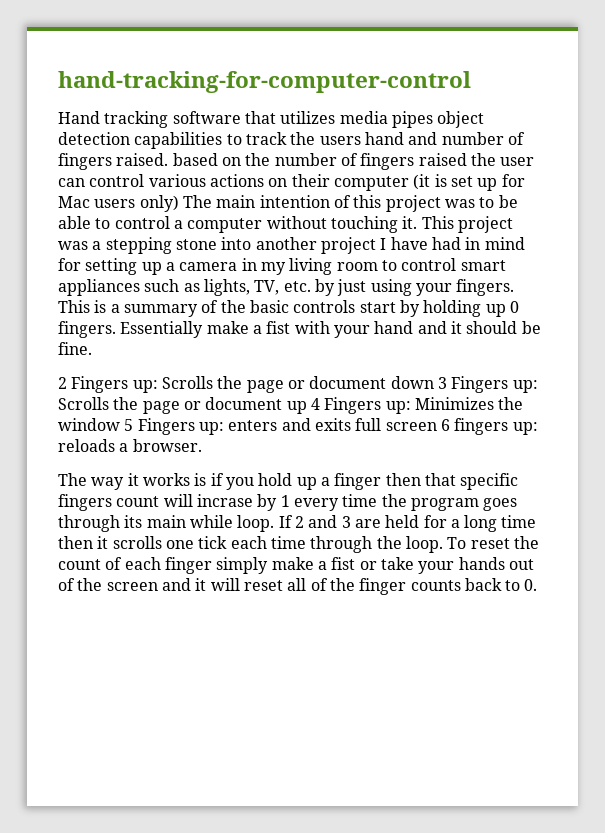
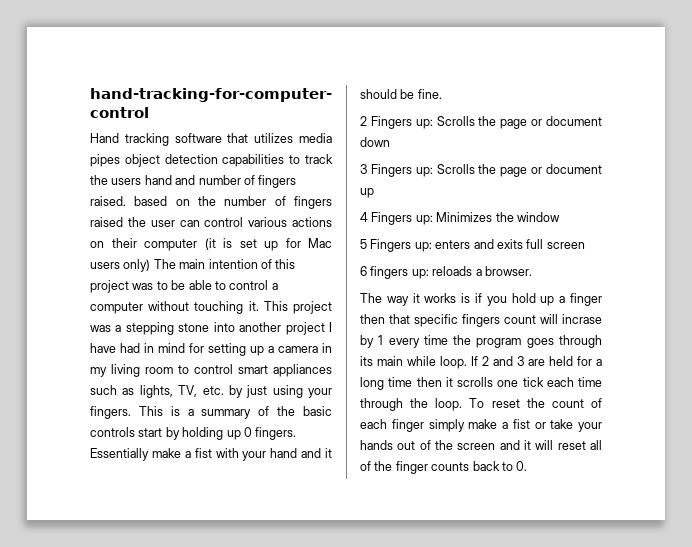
(434, 382) none -> (390, 142) //
(307, 407) none -> (374, 193) //
(120, 424) none -> (560, 217) //
(437, 426) none -> (585, 245) //

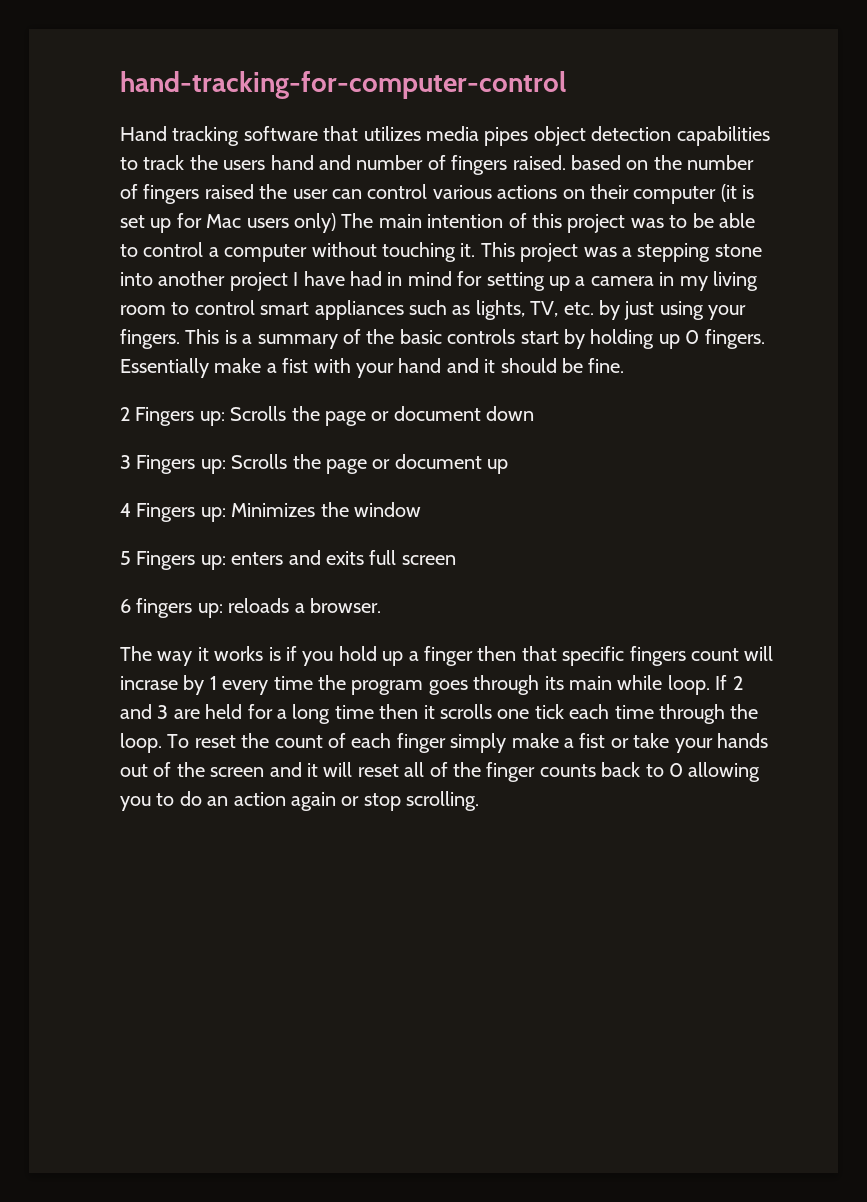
[516,461,528,471] 0. -> [668,762,761,782] [120,791,480,811] 0 allowing you to do an action again or stop scrolling.

